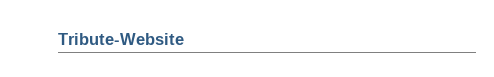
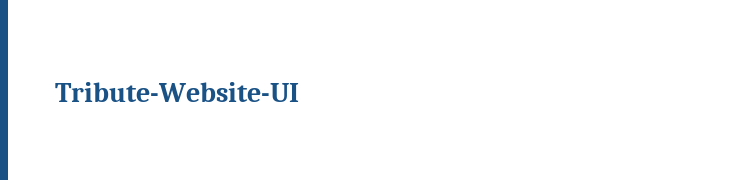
[58,33,184,45] Tribute-Website -> [55,82,299,102] Tribute-Website-UI

